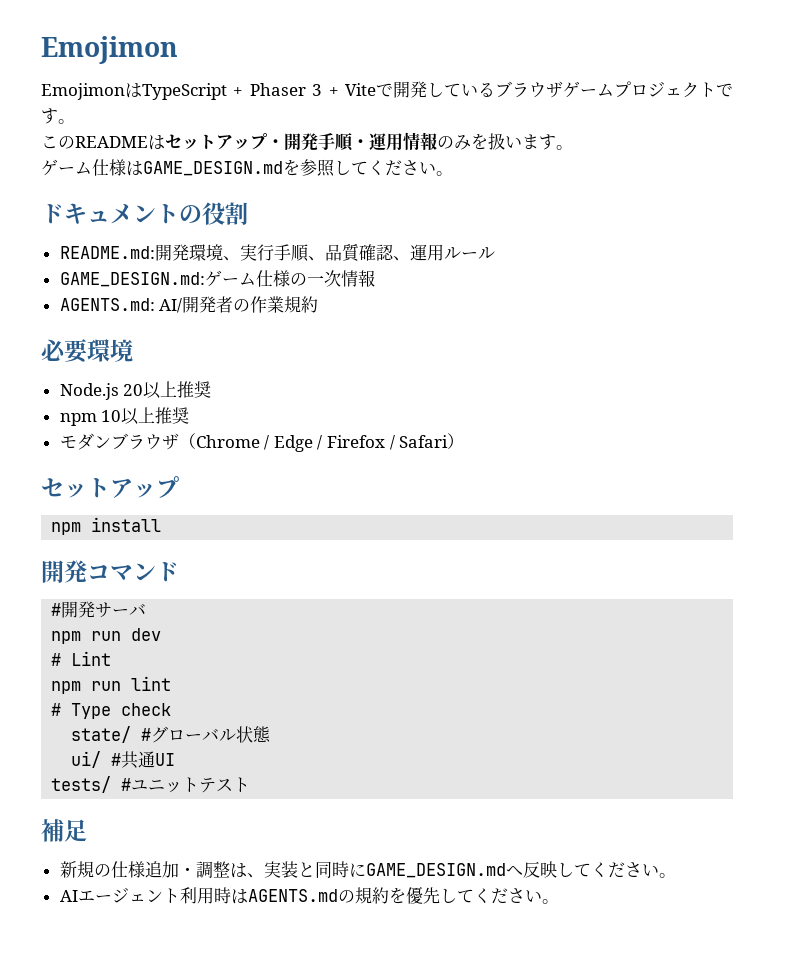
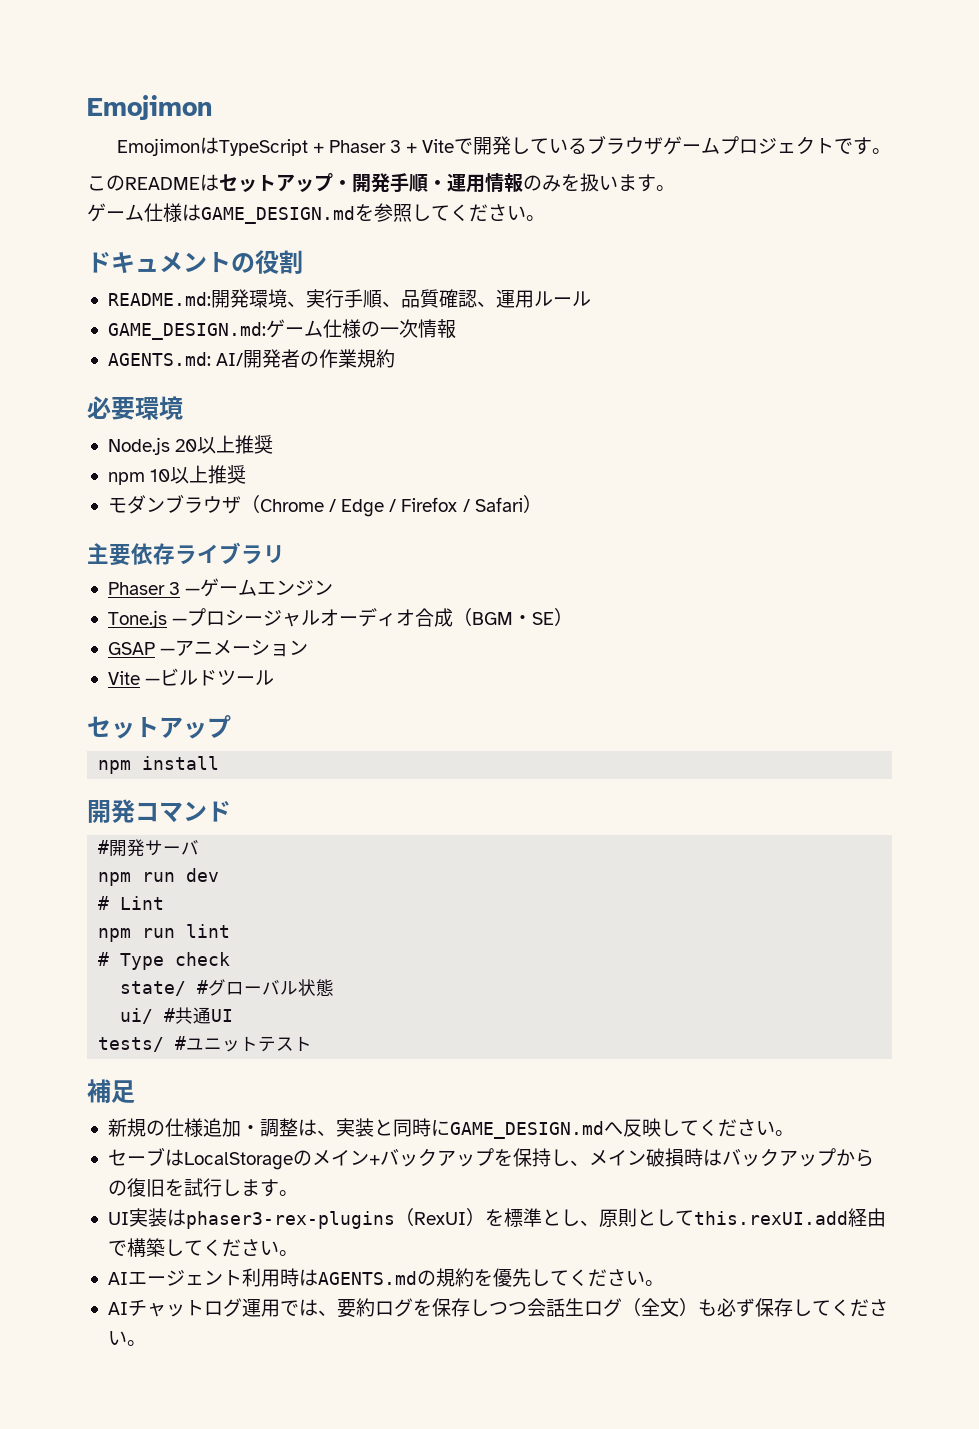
(465, 441) none -> [87,542,285,566] [107,578,334,597] [107,608,574,628] [107,640,309,657] [107,668,275,686] // 主要依存ライブラリ // Phaser 3 —ゲームエンジン // Tone.js —プロシージャルオーディオ合成（BGM・SE） // GSAP —アニメーション // Vite —ビルドツール
(676, 875) none -> [107,1147,874,1170] [107,1178,298,1197] [107,1208,886,1229] [107,1238,298,1257] // セーブはLocalStorageのメイン+バックアップを保持し、メイン破損時はバックアップからの復旧を試行します。 // UI実装はphaser3-rex-plugins（RexUI）を標準とし、原則としてthis.rexUI.add経由で構築してください。
(559, 901) none -> [107,1298,888,1318] [107,1331,146,1346] // AIチャットログ運用では、要約ログを保存しつつ会話生ログ（全文）も必ず保存してください。

